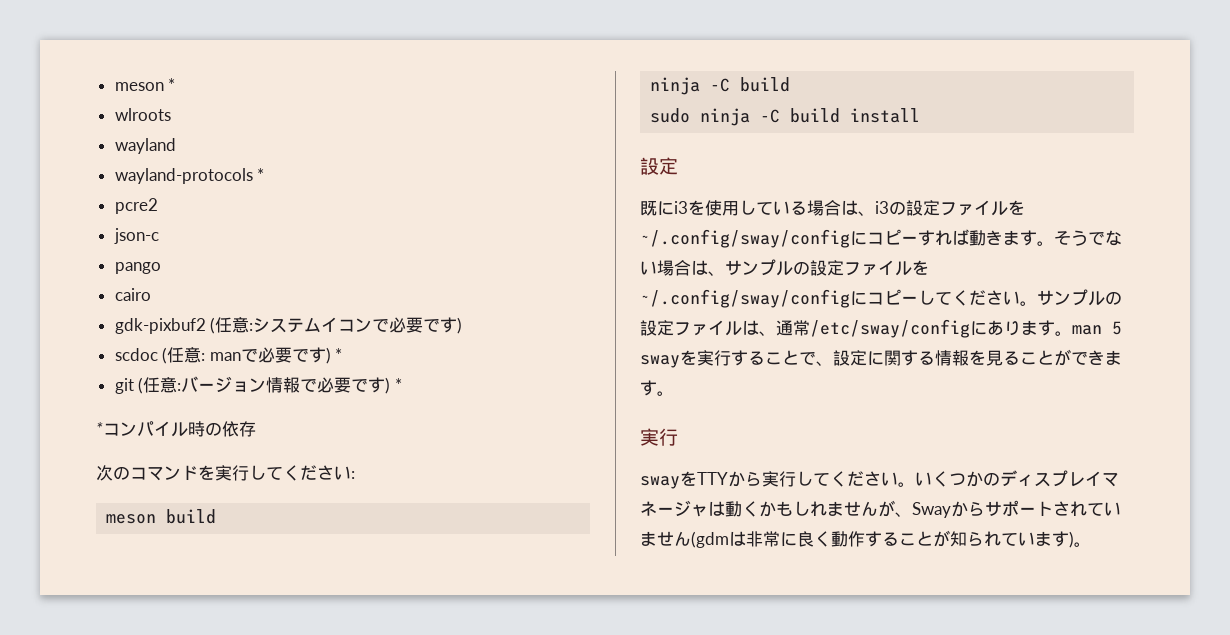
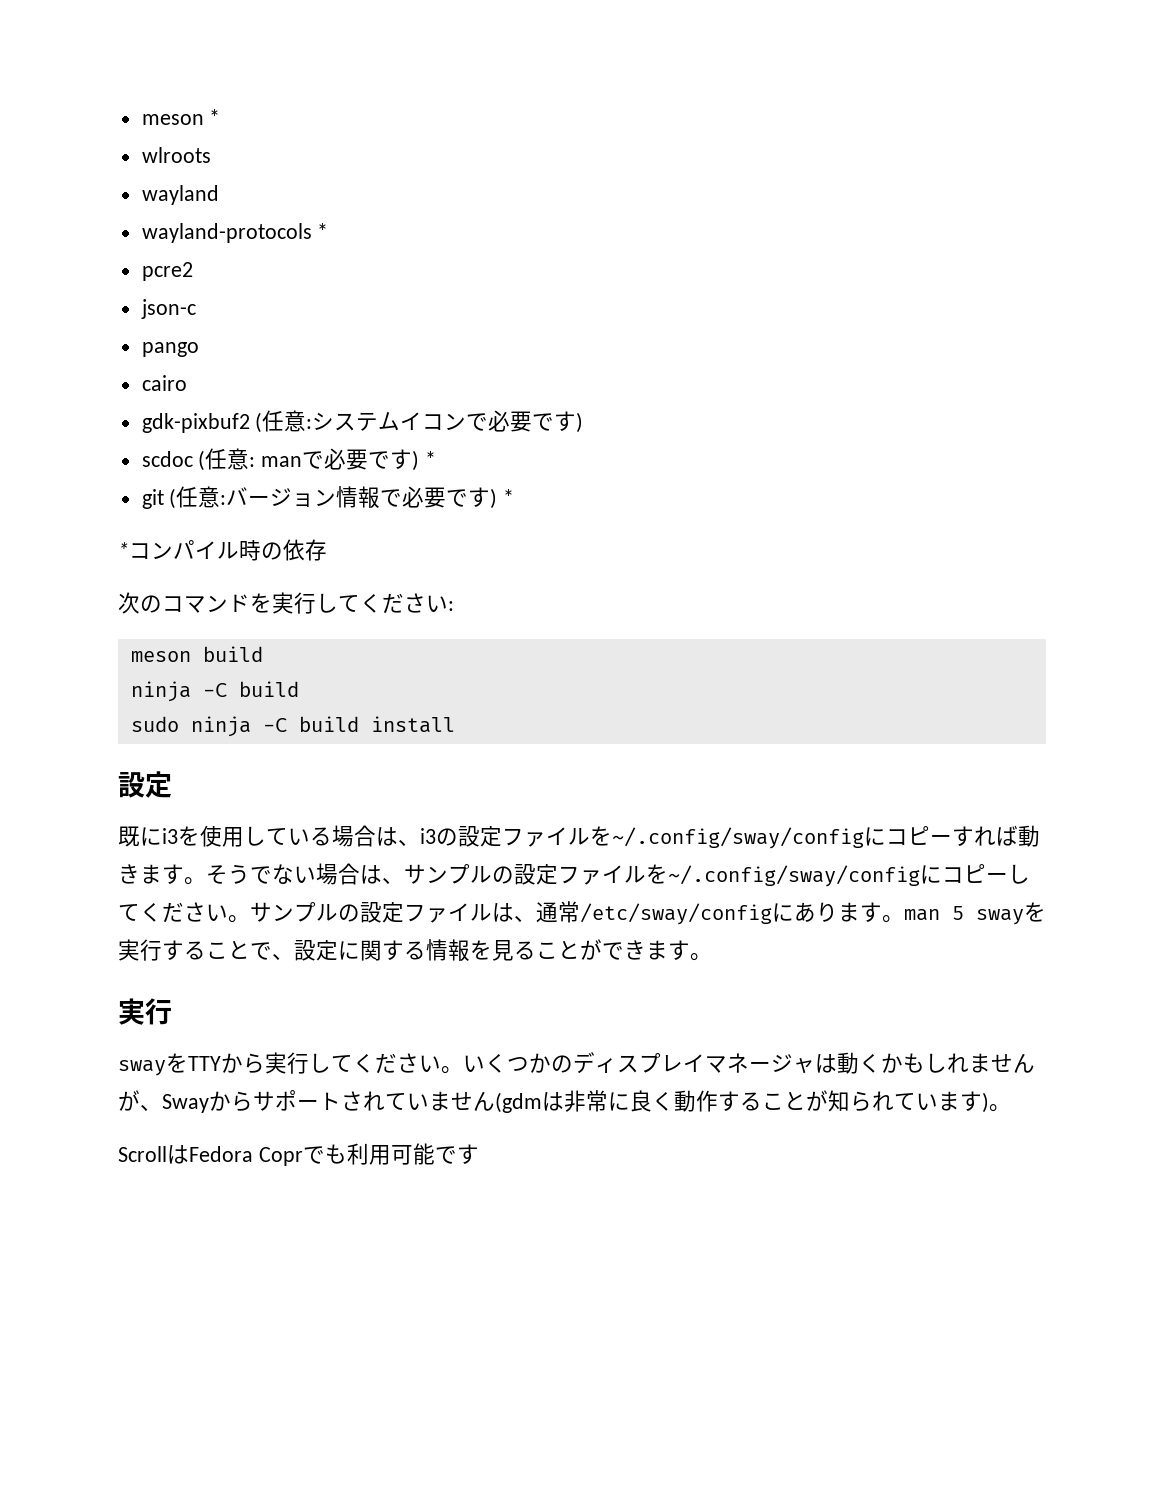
(1091, 544) none -> [118,1143,479,1166] // ScrollはFedora Coprでも利用可能です

